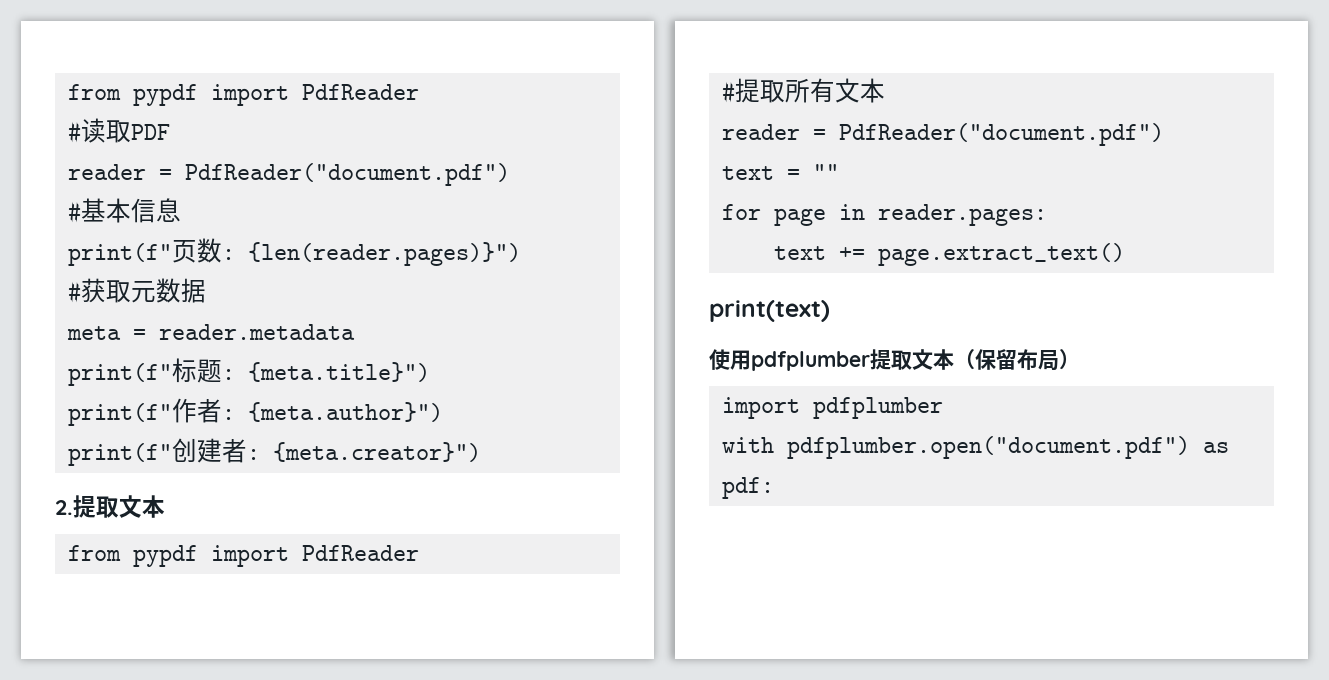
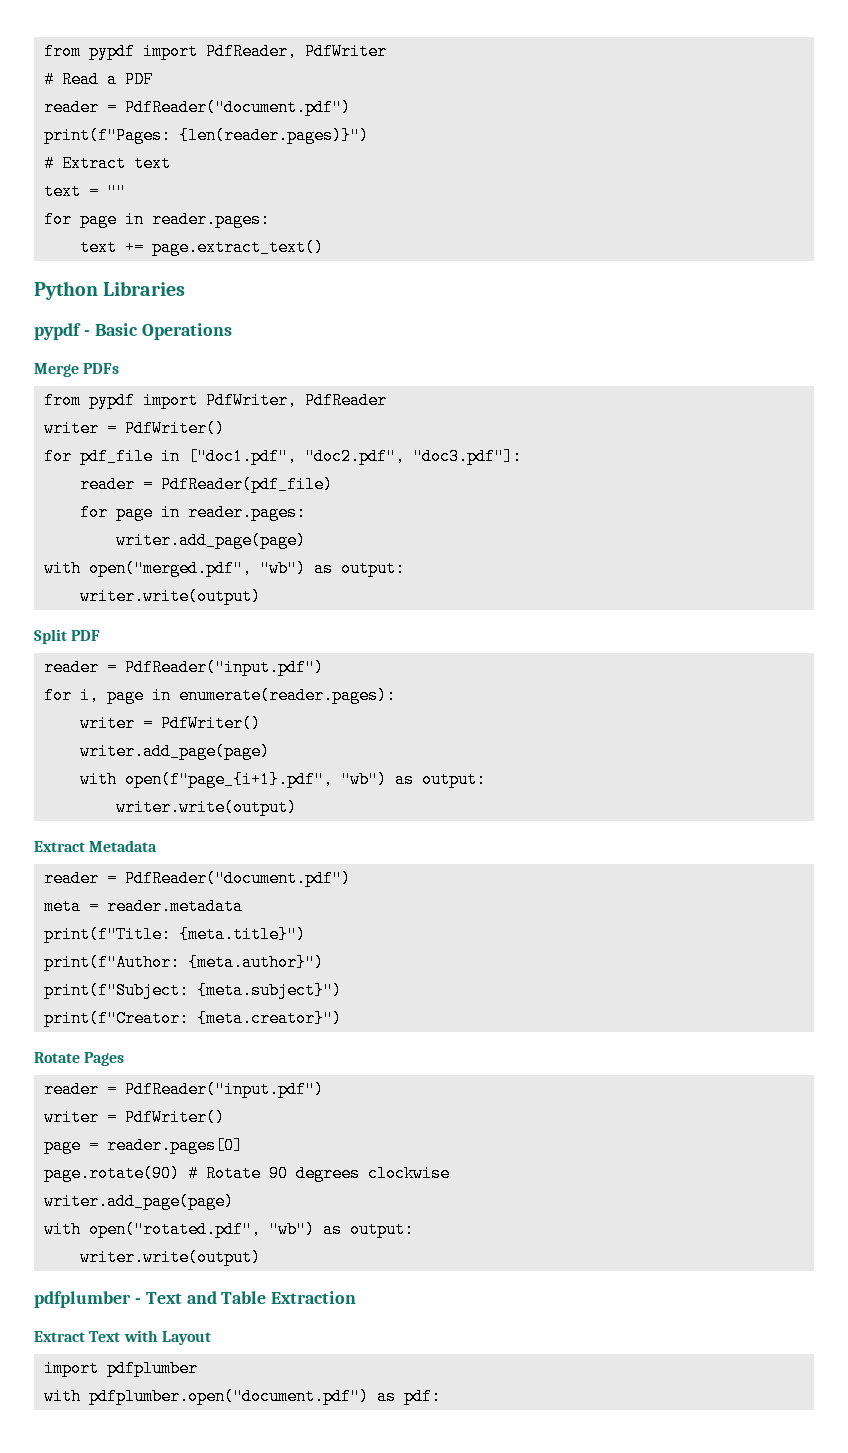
[67,84,419,106] [67,118,131,143] from pypdf import PdfReader // #读取 -> [43,43,387,60] [43,71,117,88] from pypdf import PdfReader, PdfWriter // # Read a
[67,198,181,223] [67,238,521,266] [67,278,206,303] [66,324,355,340] [67,358,430,386] [67,398,443,426] [67,438,481,466] [55,495,165,518] [67,545,419,567] [721,78,885,103] [721,123,1164,146] #基本信息 // print(f"页数: {len(reader.pages)}") // #获取元数据 // meta = reader.metadata // print(f"标题: {meta.title}") // print(f"作者: {meta.author}") // print(f"创建者: {meta.creator}") // 2.提取文本 // from pypdf import PdfReader // #提取所有文本 // reader = PdfReader("document.pdf") -> [43,127,369,144] [43,155,171,172] print(f"Pages: {len(reader.pages)}") // # Extract text
[709,300,830,322] [709,349,1080,371] print(text) // 使用pdfplumber提取文本（保留布局） -> [34,281,186,300] [34,323,232,340] [34,363,120,377] [43,392,387,409] [43,420,225,437] [43,448,522,465] [79,476,333,493] [79,504,306,521] [115,532,306,549] [43,560,405,577] [79,588,261,605] [34,629,101,644] [43,659,324,676] [43,687,396,704] [79,715,261,732] [79,743,270,760] [79,771,486,788] [115,799,297,816] [34,840,158,852] [43,870,351,887] [43,898,243,915] [43,926,306,943] [43,954,324,971] [43,982,342,999] [43,1010,342,1027] [34,1052,125,1066] [43,1081,324,1098] [43,1109,225,1126] [43,1137,243,1154] [43,1165,450,1182] [43,1193,234,1210] [43,1221,414,1238] [79,1249,261,1266] [34,1291,357,1308] [34,1330,211,1345] Python Libraries // pypdf - Basic Operations // Merge PDFs // from pypdf import PdfWriter, PdfReader // writer = PdfWriter() // for pdf_file in ["doc1.pdf", "doc2.pdf", "doc3.pdf"]: // reader = PdfReader(pdf_file) // for page in reader.pages: // writer.add_page(page) // with open("merged.pdf", "wb") as output: // writer.write(output) // Split PDF // reader = PdfReader("input.pdf") // for i, page in enumerate(reader.pages): // writer = PdfWriter() // writer.add_page(page) // with open(f"page_{i+1}.pdf", "wb") as output: // writer.write(output) // Extract Metadata // reader = PdfReader("document.pdf") // meta = reader.metadata // print(f"Title: {meta.title}") // print(f"Author: {meta.author}") // print(f"Subject: {meta.subject}") // print(f"Creator: {meta.creator}") // Rotate Pages // reader = PdfReader("input.pdf") // writer = PdfWriter() // page = reader.pages[0] // page.rotate(90) # Rotate 90 degrees clockwise // writer.add_page(page) // with open("rotated.pdf", "wb") as output: // writer.write(output) // pdfplumber - Text and Table Extraction // Extract Text with Layout

